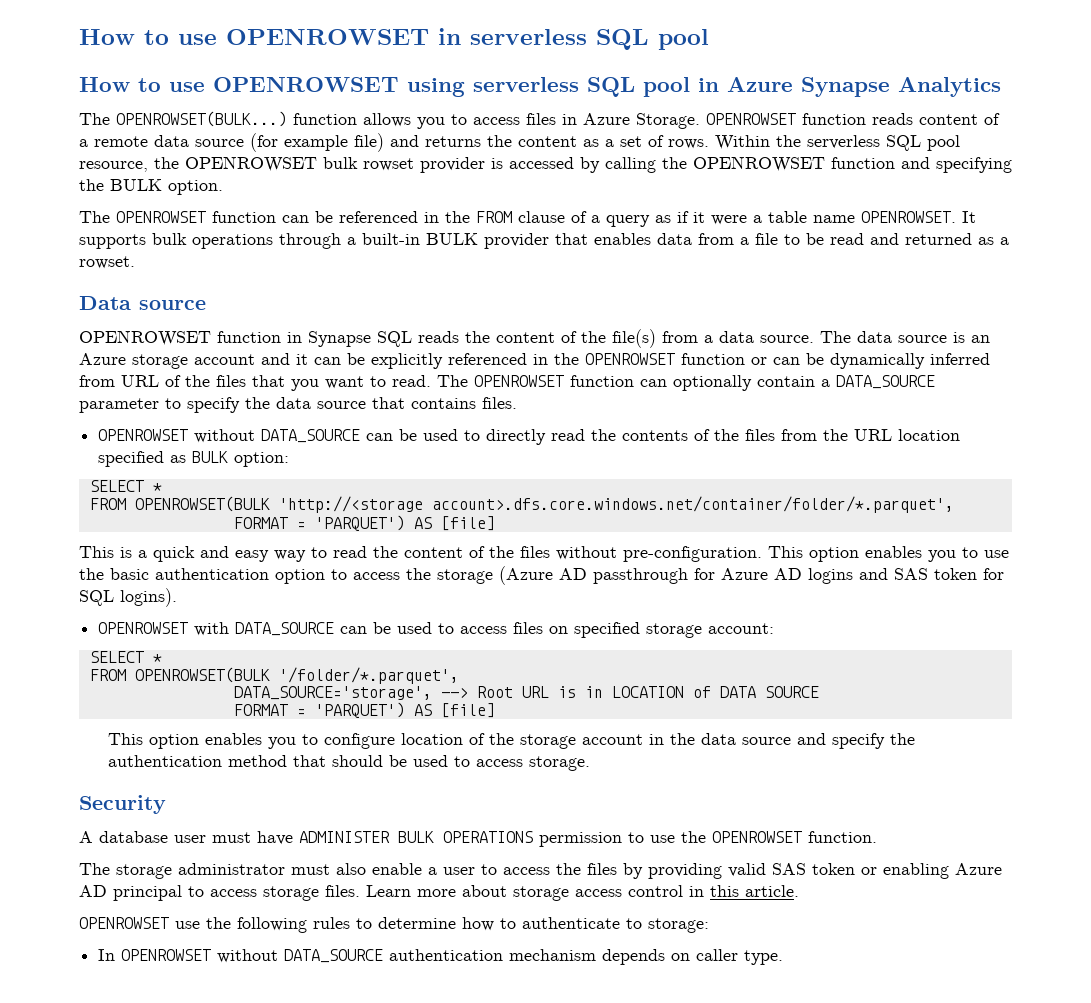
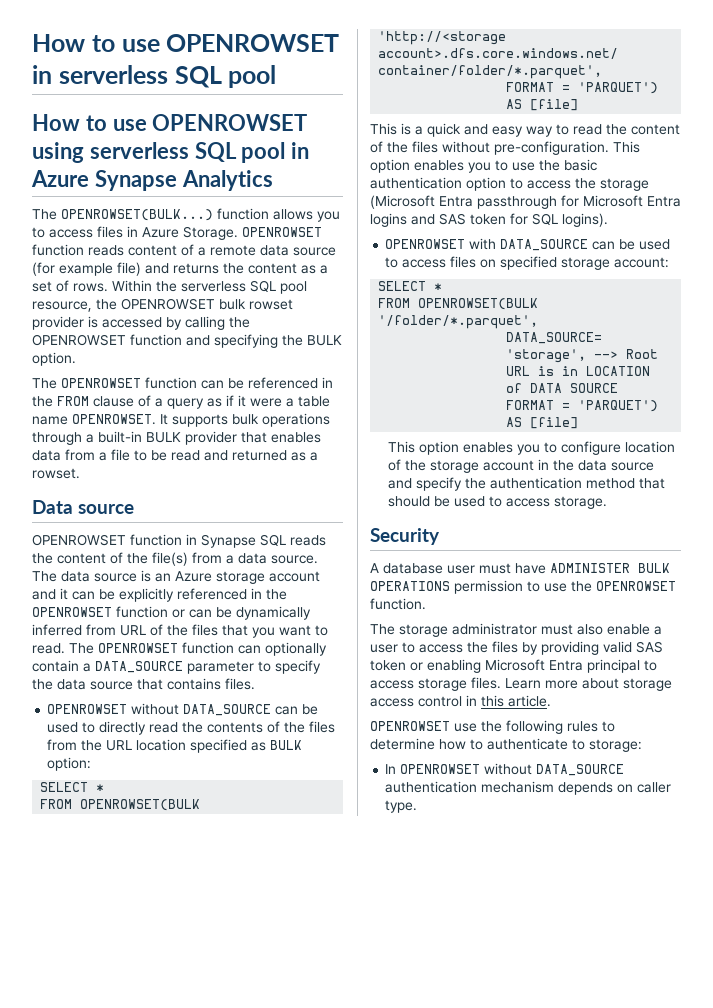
[499,566,802,585] (Azure AD passthrough for Azure AD -> [370,195,681,209] (Microsoft Entra passthrough for Microsoft Entra
[955,863,1002,875] [79,885,107,897] Azure AD -> [485,659,583,671] Microsoft Entra

